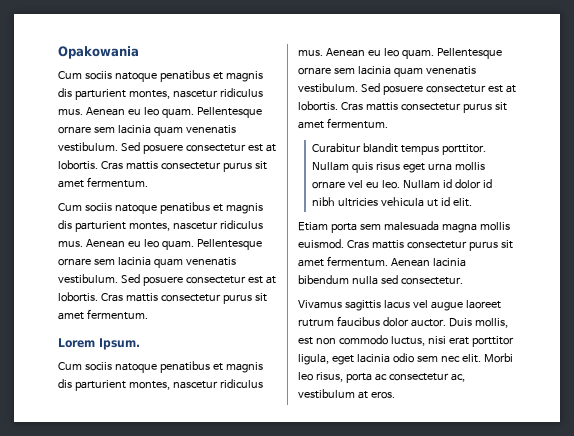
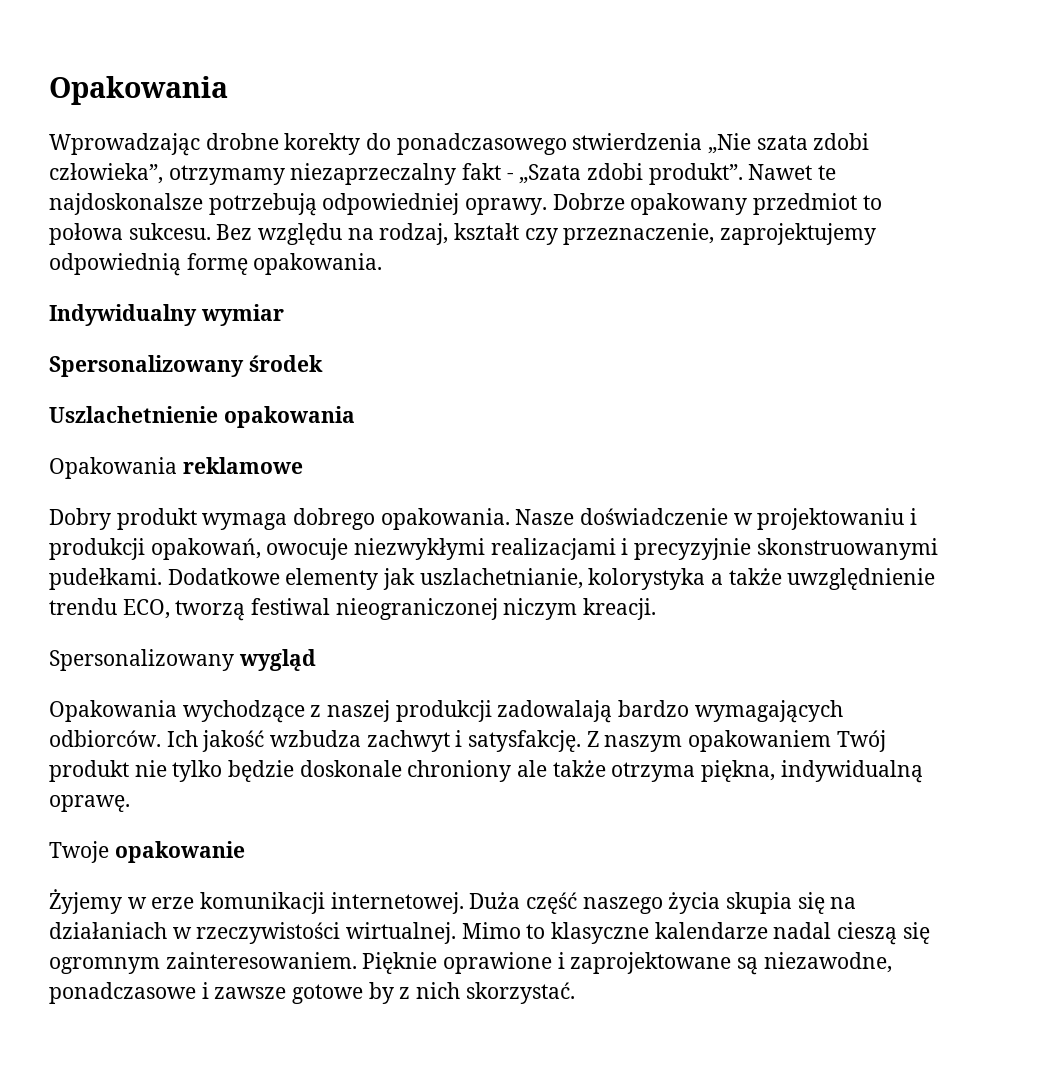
[58,70,263,82] [58,88,263,100] [58,107,262,118] [58,125,236,136] [58,142,276,154] [58,160,267,172] [58,177,148,188] [58,202,263,214] [58,220,263,232] [58,239,262,250] [58,257,236,268] [58,274,276,286] [58,292,267,304] [58,309,148,320] [58,338,140,350] [58,361,263,373] [58,379,263,391] [298,48,502,59] [298,66,476,77] [298,83,516,95] [298,101,507,113] [298,118,388,129] [311,143,486,155] [311,162,485,173] [311,179,492,189] [311,197,472,207] [298,221,510,233] [298,239,513,251] [298,256,466,267] [298,275,463,285] [298,300,501,311] [298,316,508,328] [298,335,514,347] [298,353,513,365] [298,372,465,383] [298,389,395,399] Cum sociis natoque penatibus et magnis dis parturient montes, nascetur ridiculus mus. Aenean eu leo quam. Pellentesque ornare sem lacinia quam venenatis vestibulum. Sed posuere consectetur est at lobortis. Cras mattis consectetur purus sit amet fermentum. // Cum sociis natoque penatibus et magnis dis parturient montes, nascetur ridiculus mus. Aenean eu leo quam. Pellentesque ornare sem lacinia quam venenatis vestibulum. Sed posuere consectetur est at lobortis. Cras mattis consectetur purus sit amet fermentum. // Lorem Ipsum. // Cum sociis natoque penatibus et magnis dis parturient montes, nascetur ridiculus mus. Aenean eu leo quam. Pellentesque ornare sem lacinia quam venenatis vestibulum. Sed posuere consectetur est at lobortis. Cras mattis consectetur purus sit amet fermentum. // Curabitur blandit tempus porttitor. Nullam quis risus eget urna mollis ornare vel eu leo. Nullam id dolor id nibh ultricies vehicula ut id elit. // Etiam porta sem malesuada magna mollis euismod. Cras mattis consectetur purus sit amet fermentum. Aenean lacinia bibendum nulla sed consectetur. // Vivamus sagittis lacus vel augue laoreet rutrum faucibus dolor auctor. Duis mollis, est non commodo luctus, nisi erat porttitor ligula, eget lacinia odio sem nec elit. Morbi leo risus, porta ac consectetur ac, vestibulum at eros. -> [49,133,870,156] [49,163,837,185] [49,193,882,216] [49,223,877,245] [49,253,383,276] [49,304,284,326] [49,355,323,377] [49,406,355,428] [49,457,303,479] [49,508,918,530] [49,538,938,560] [49,568,936,590] [49,598,657,621] [49,649,316,671] [49,700,843,723] [49,730,886,752] [49,760,923,783] [49,795,130,812] [49,841,245,863] [49,889,857,914] [49,922,930,945] [49,952,892,975] [49,982,575,1004] Wprowadzając drobne korekty do ponadczasowego stwierdzenia „Nie szata zdobi człowieka”, otrzymamy niezaprzeczalny fakt - „Szata zdobi produkt”. Nawet te najdoskonalsze potrzebują odpowiedniej oprawy. Dobrze opakowany przedmiot to połowa sukcesu. Bez względu na rodzaj, kształt czy przeznaczenie, zaprojektujemy odpowiednią formę opakowania. // Indywidualny wymiar // Spersonalizowany środek // Uszlachetnienie opakowania // Opakowania reklamowe // Dobry produkt wymaga dobrego opakowania. Nasze doświadczenie w projektowaniu i produkcji opakowań, owocuje niezwykłymi realizacjami i precyzyjnie skonstruowanymi pudełkami. Dodatkowe elementy jak uszlachetnianie, kolorystyka a także uwzględnienie trendu ECO, tworzą festiwal nieograniczonej niczym kreacji. // Spersonalizowany wygląd // Opakowania wychodzące z naszej produkcji zadowalają bardzo wymagających odbiorców. Ich jakość wzbudza zachwyt i satysfakcję. Z naszym opakowaniem Twój produkt nie tylko będzie doskonale chroniony ale także otrzyma piękna, indywidualną oprawę. // Twoje opakowanie // Żyjemy w erze komunikacji internetowej. Duża część naszego życia skupia się na działaniach w rzeczywistości wirtualnej. Mimo to klasyczne kalendarze nadal cieszą się ogromnym zainteresowaniem. Pięknie oprawione i zaprojektowane są niezawodne, ponadczasowe i zawsze gotowe by z nich skorzystać.

